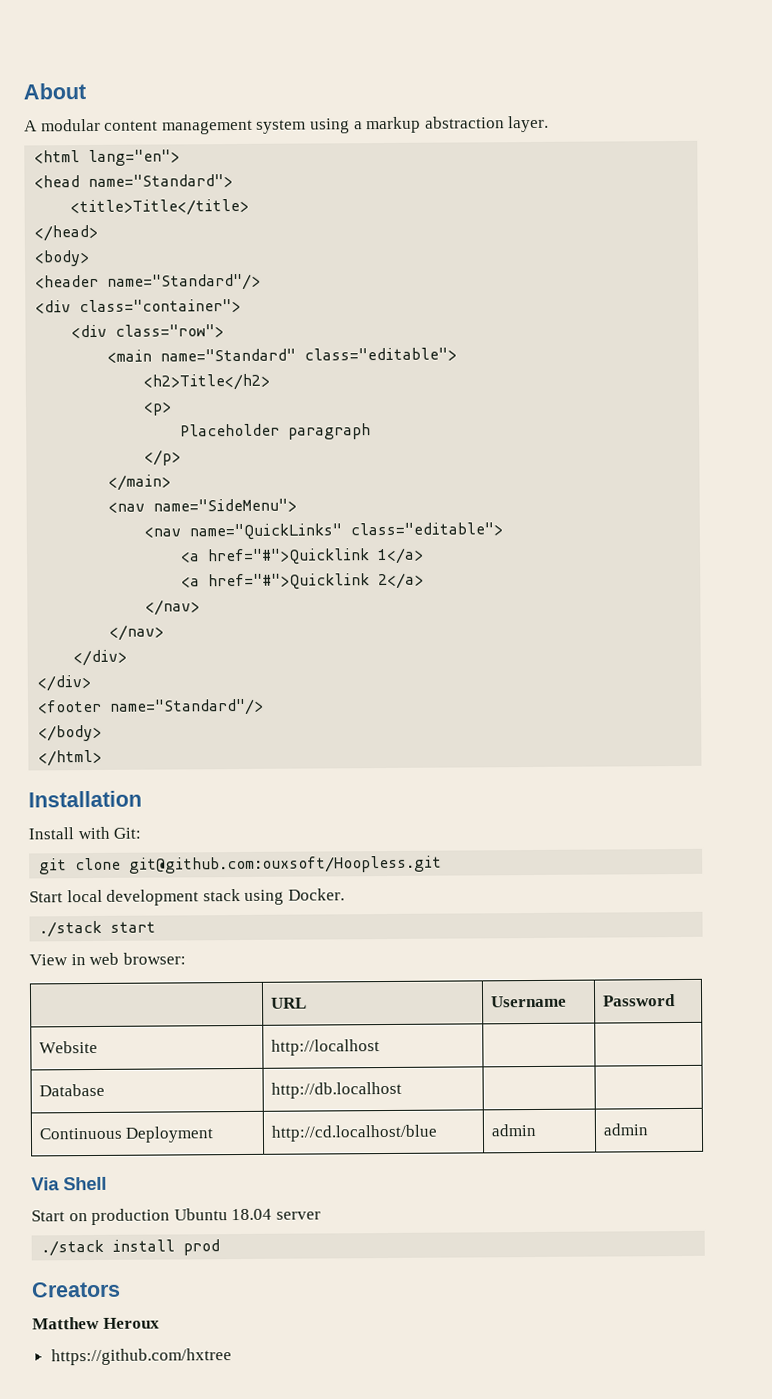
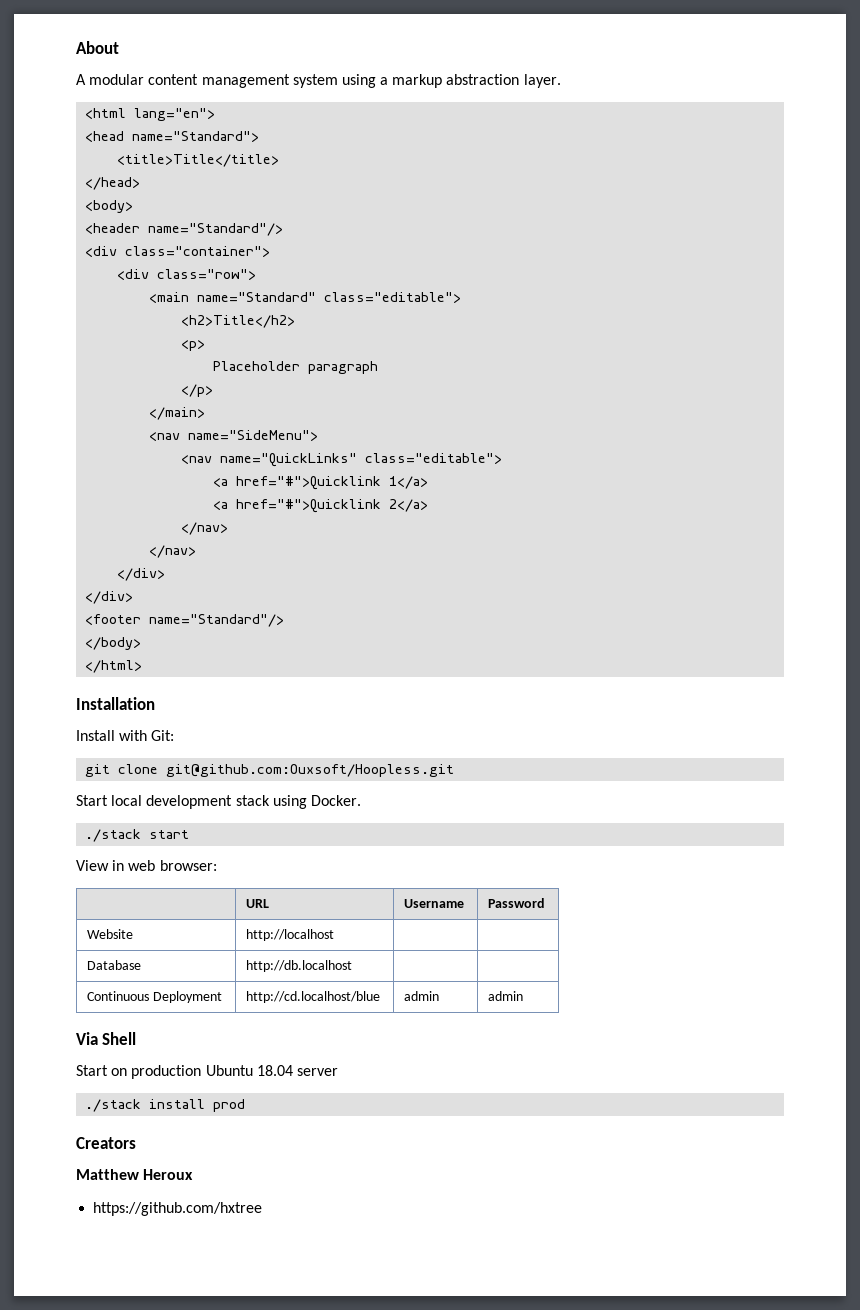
[129,855,443,874] git@github.com:ouxsoft/Hoopless.git -> [166,764,455,777] git@github.com:Ouxsoft/Hoopless.git

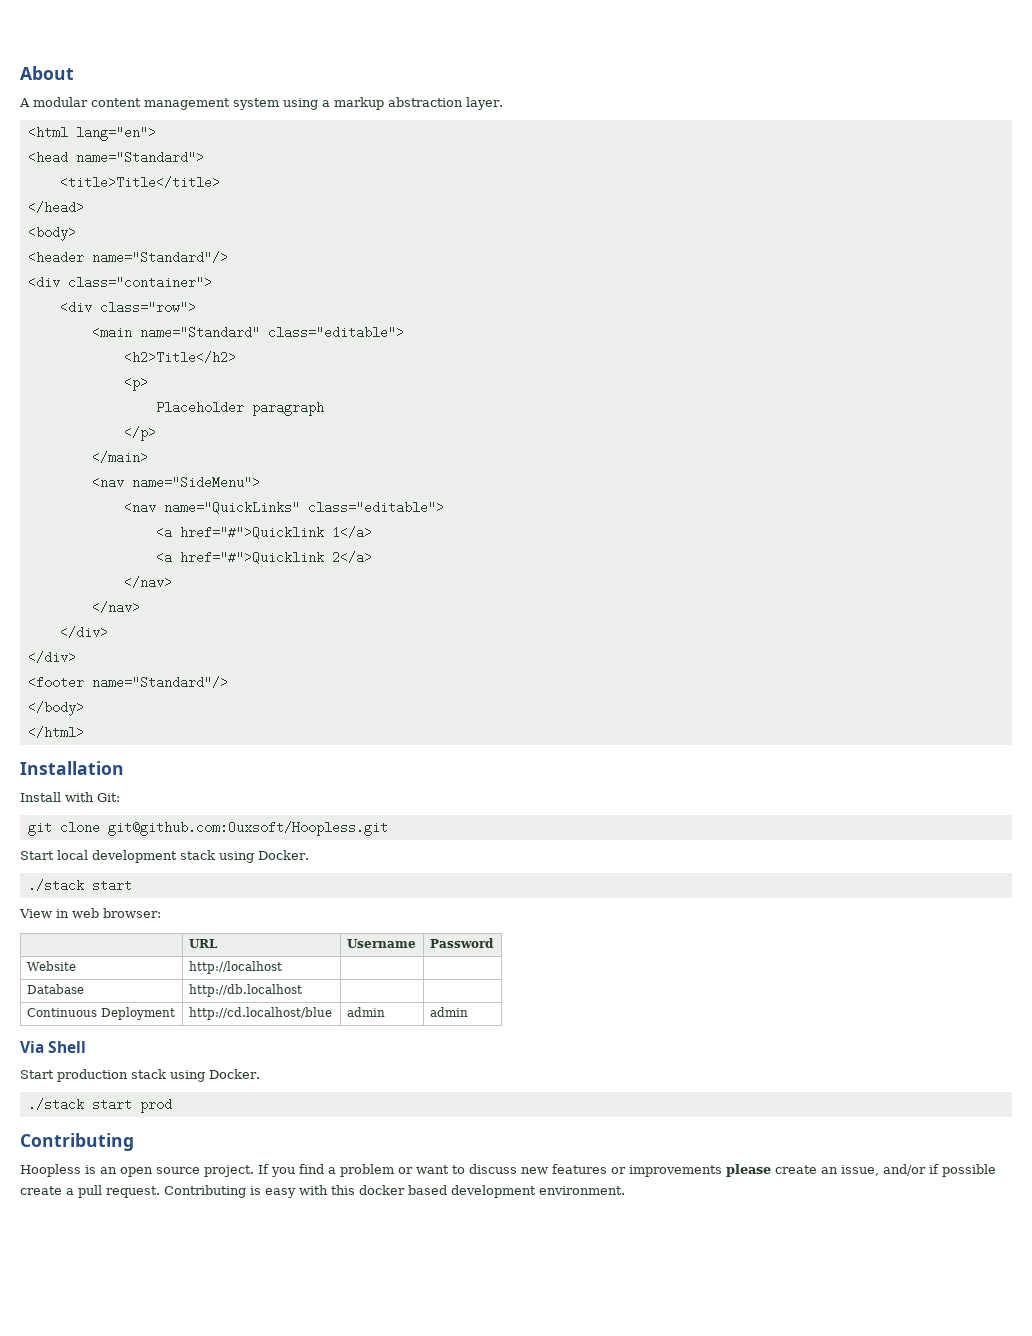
[111,1065,338,1079] [85,1099,206,1112] on production Ubuntu 18.04 server // ./stack install -> [57,1069,260,1082] [27,1098,132,1111] production stack using Docker. // ./stack start
[76,1137,136,1149] [76,1169,194,1180] [93,1202,263,1216] Creators // Matthew Heroux // https://github.com/hxtree -> [20,1133,134,1151] [20,1164,996,1177] [20,1185,625,1198] Contributing // Hoopless is an open source project. If you find a problem or want to discuss new features or improvements please create an issue, and/or if possible create a pull request. Contributing is easy with this docker based development environment.

